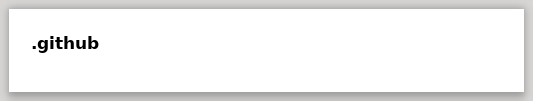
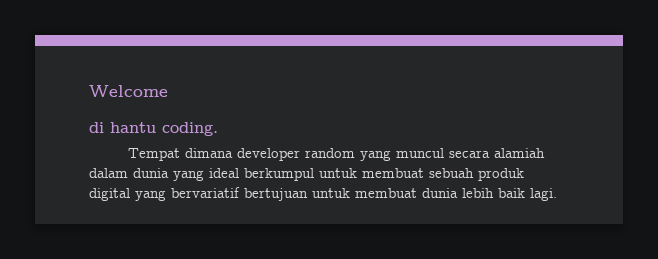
[31,36,99,53] .github -> [89,85,168,97] [89,122,218,136] [127,148,545,161] [89,168,524,181] [89,187,557,201] Welcome // di hantu coding. // Tempat dimana developer random yang muncul secara alamiah dalam dunia yang ideal berkumpul untuk membuat sebuah produk digital yang bervariatif bertujuan untuk membuat dunia lebih baik lagi.

